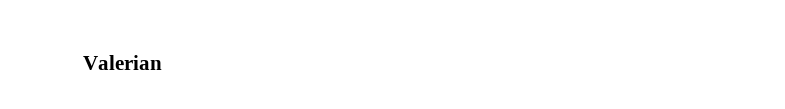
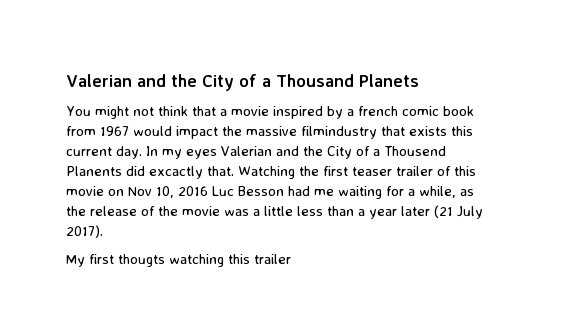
[83,55,162,70] Valerian -> [66,74,419,91] [66,106,474,119] [66,126,473,139] [66,146,446,159] [66,166,476,179] [66,186,474,199] [66,205,483,219] [66,225,103,238] [66,254,291,267] Valerian and the City of a Thousand Planets // You might not think that a movie inspired by a french comic book from 1967 would impact the massive filmindustry that exists this current day. In my eyes Valerian and the City of a Thousend Planents did excactly that. Watching the first teaser trailer of this movie on Nov 10, 2016 Luc Besson had me waiting for a while, as the release of the movie was a little less than a year later (21 July 2017). // My first thougts watching this trailer

